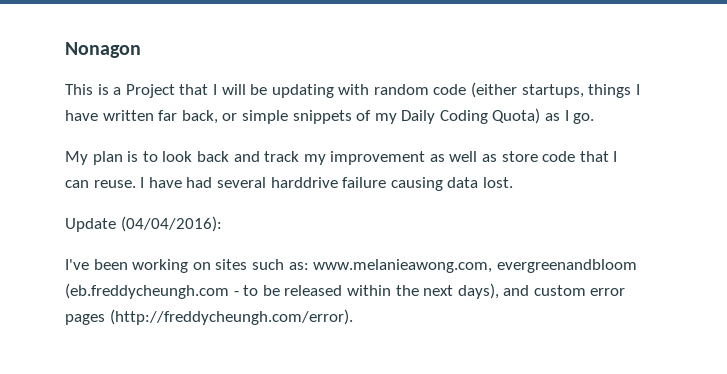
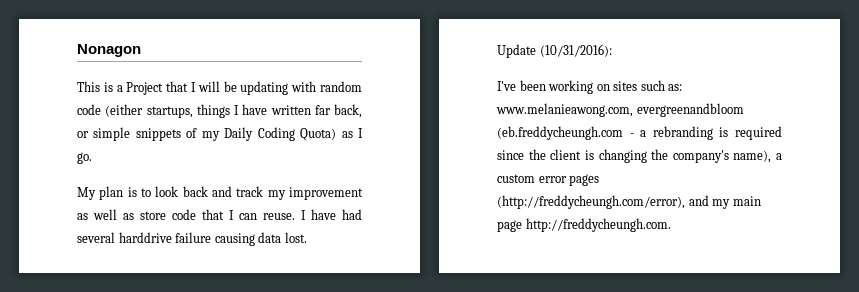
[120,216,222,232] (04/04/2016): -> [539,44,612,57] (10/31/2016):
[243,283,626,299] [65,309,353,325] to be released within the next days), and custom error pages (http://freddycheungh.com/error). -> [640,126,782,140] [497,149,782,163] [497,174,600,186] [497,195,761,209] [497,218,671,232] a rebranding is required since the client is changing the company's name), a custom error pages (http://freddycheungh.com/error), and my main page http://freddycheungh.com.

